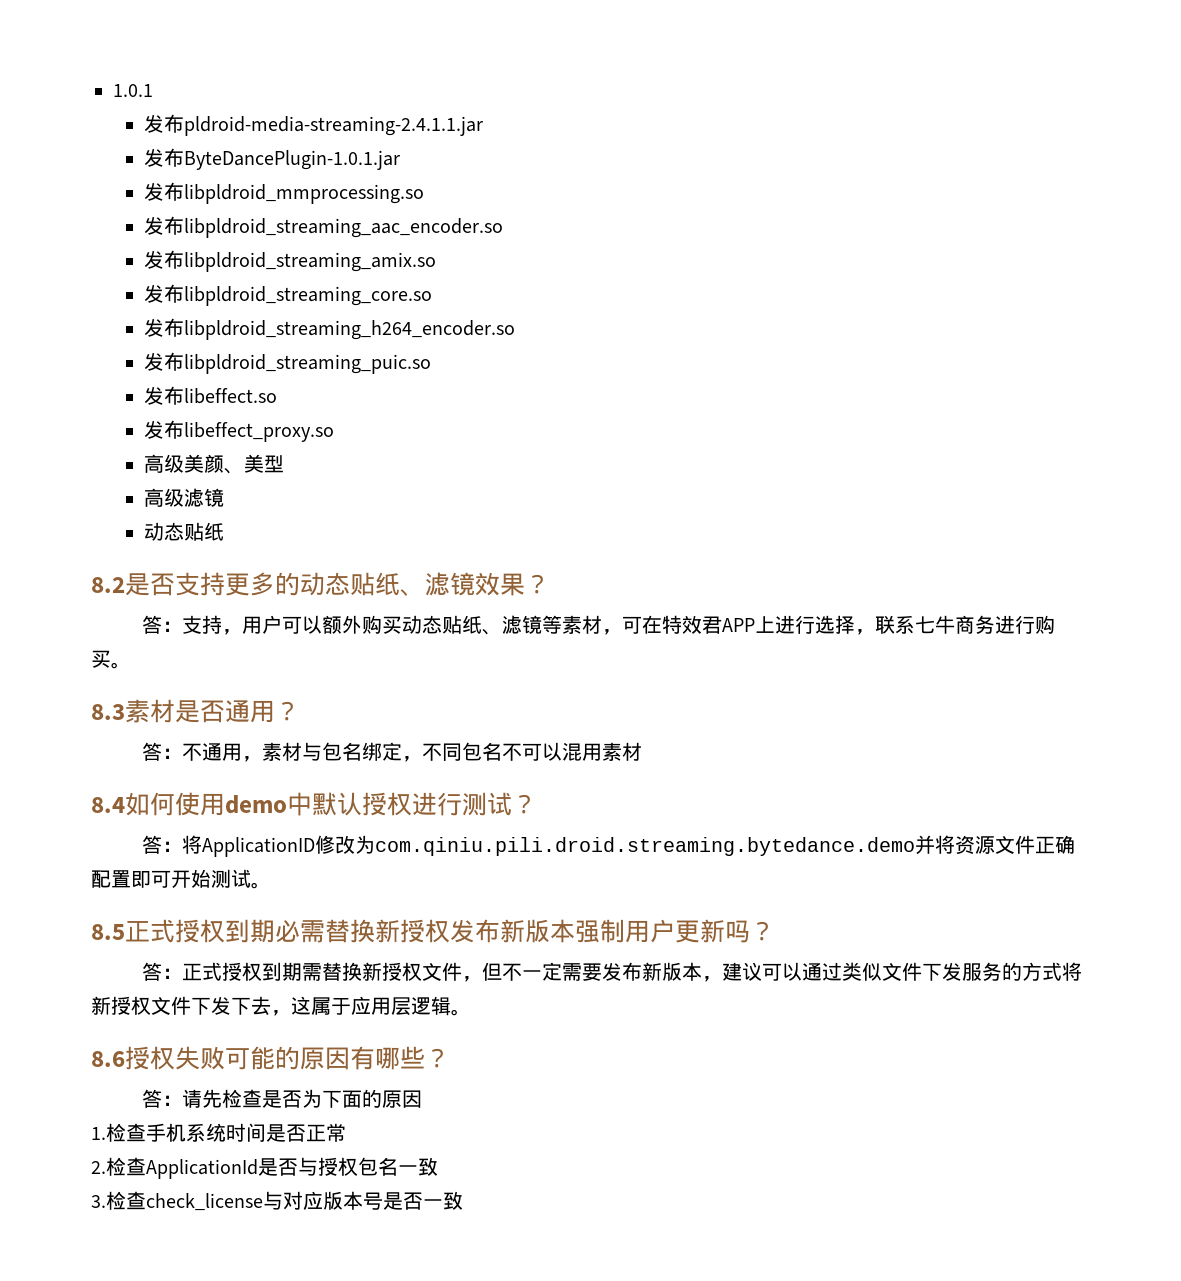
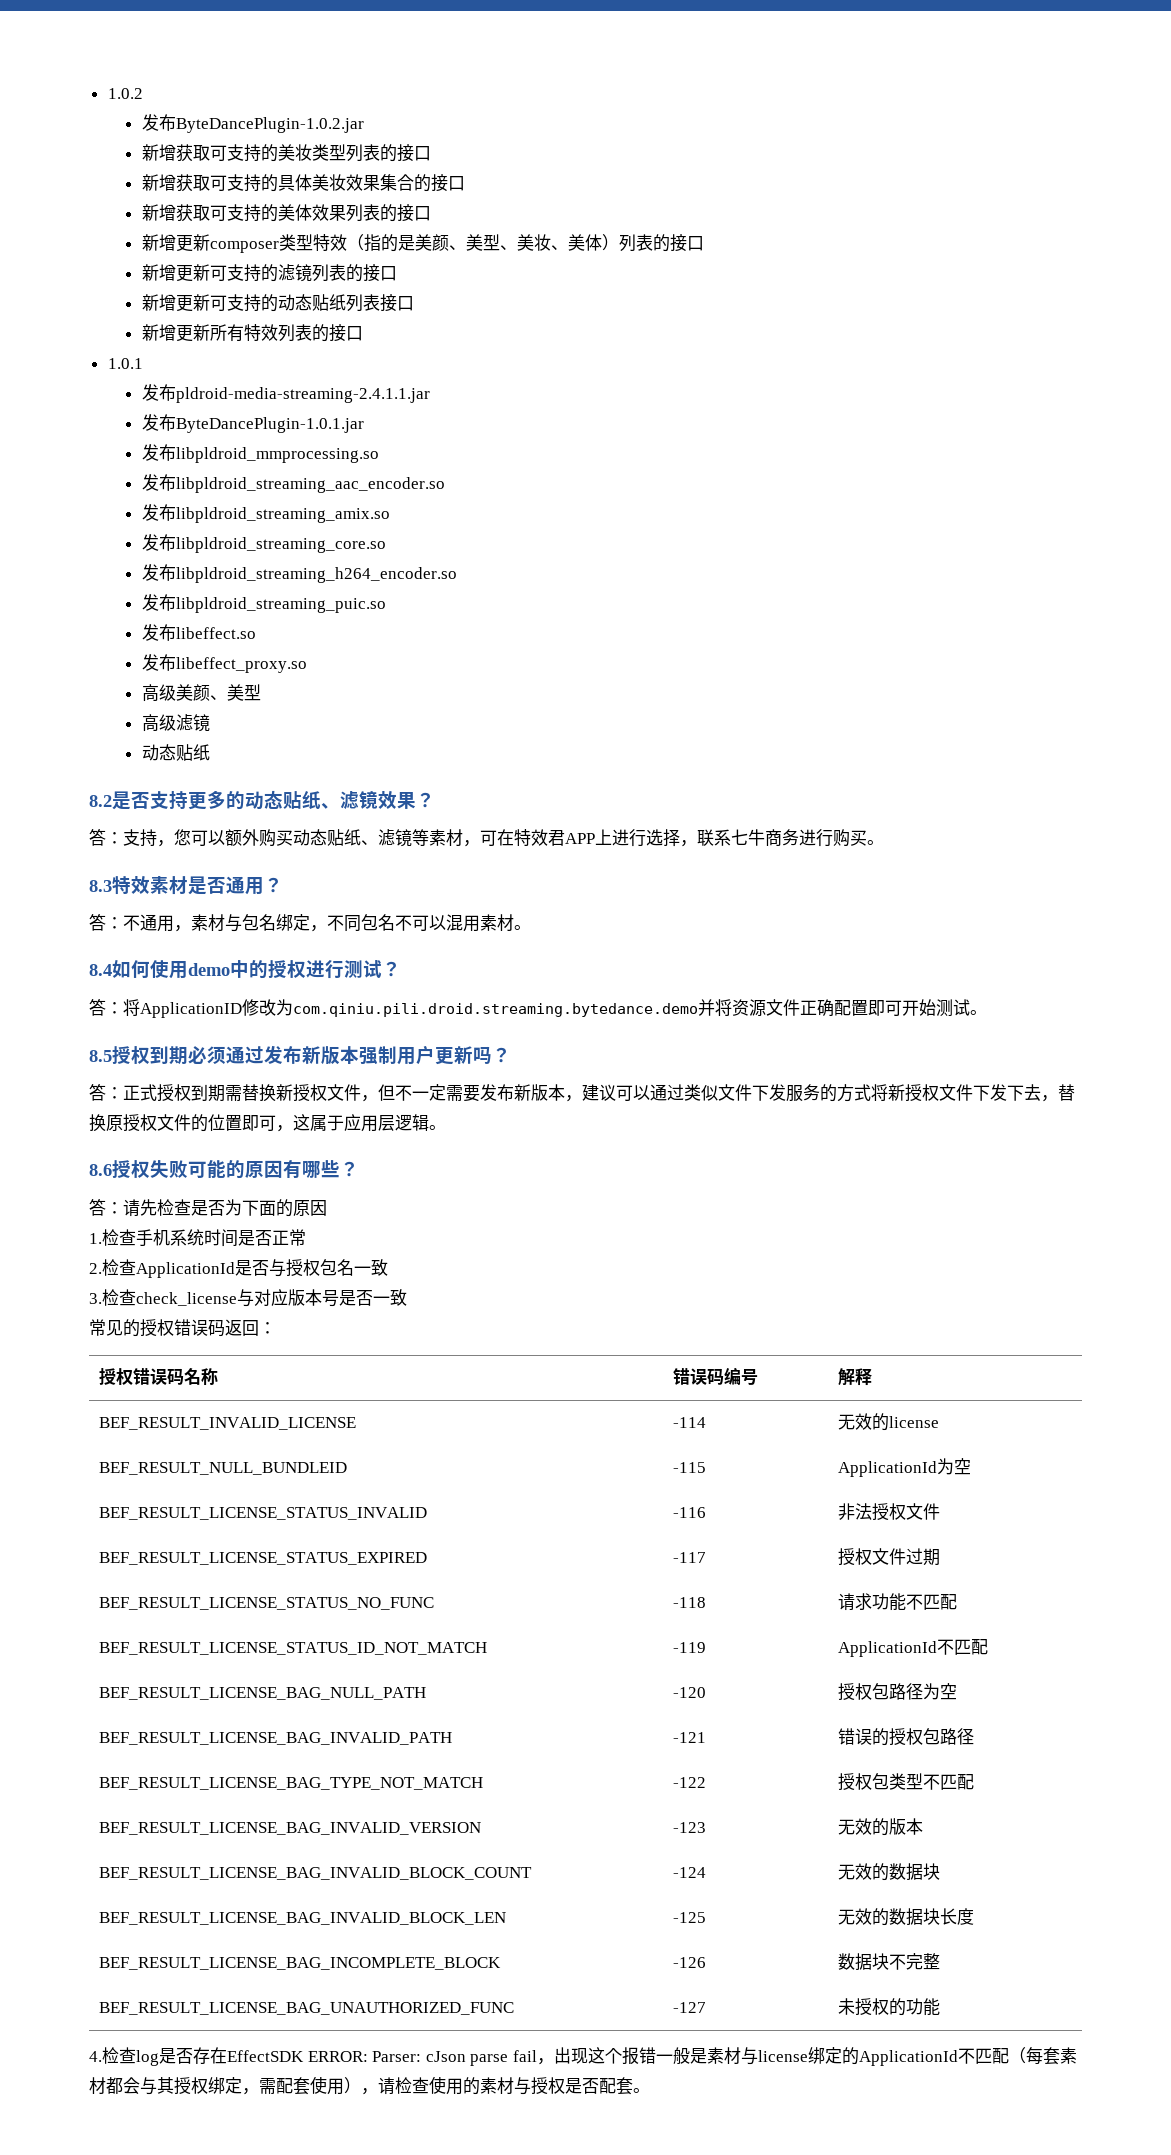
(113, 90) none -> [107,88,143,99] [141,114,364,133] [141,144,431,162] [141,174,465,192] [141,204,431,222] [141,234,704,253] [141,264,397,282] [141,294,414,312] [141,324,363,342] 1.0.2 // 发布ByteDancePlugin-1.0.2.jar // 新增获取可支持的美妆类型列表的接口 // 新增获取可支持的具体美妆效果集合的接口 // 新增获取可支持的美体效果列表的接口 // 新增更新composer类型特效（指的是美颜、美型、美妆、美体）列表的接口 // 新增更新可支持的滤镜列表的接口 // 新增更新可支持的动态贴纸列表接口 // 新增更新所有特效列表的接口 //
[242,615,283,634] 用户 -> [174,829,191,846] 您
(125, 712) none -> [112,875,150,895] 特效
(643, 751) none -> [514,925,531,930] 。
[312,792,362,816] 默认 -> [249,960,268,979] 的
[125,919,175,943] 正式 -> (112, 1056) none
[300,919,450,943] 需替换新授权 -> [207,1046,264,1065] 须通过
(291, 1013) none -> [1058,1084,1075,1101] [89,1114,293,1132] 替换原授权文件的位置即可，
(463, 1200) none -> [89,1319,276,1337] [99,1368,219,1386] [673,1367,759,1385] [838,1368,873,1386] [99,1417,357,1430] [673,1417,707,1428] [838,1413,940,1431] [99,1462,348,1475] [673,1462,707,1473] [838,1458,972,1477] [99,1507,428,1520] [673,1507,707,1518] [838,1503,941,1521] [99,1552,428,1565] [673,1552,707,1563] [838,1548,941,1566] [99,1597,435,1610] [673,1597,707,1608] [838,1593,958,1611] [99,1642,488,1655] [673,1642,707,1653] [838,1639,989,1657] [99,1687,427,1700] [673,1687,707,1698] [838,1683,958,1701] [99,1732,453,1745] [673,1732,707,1743] [838,1728,975,1746] [99,1777,484,1790] [673,1777,707,1788] [838,1773,975,1791] [99,1822,482,1835] [673,1822,707,1833] [838,1818,924,1836] [99,1867,533,1880] [673,1867,707,1878] [838,1863,941,1881] [99,1912,507,1925] [673,1912,707,1923] [838,1908,975,1926] [99,1957,502,1970] [673,1957,707,1968] [838,1953,941,1971] [99,2002,515,2015] [673,2002,707,2013] [838,1998,941,2016] [89,2047,1077,2066] [89,2076,650,2095] // 常见的授权错误码返回： // 授权错误码名称 | 错误码编号 | 解释 // BEF_RESULT_INVALID_LICENSE | -114 | 无效的license // BEF_RESULT_NULL_BUNDLEID | -115 | ApplicationId为空 // BEF_RESULT_LICENSE_STATUS_INVALID | -116 | 非法授权文件 // BEF_RESULT_LICENSE_STATUS_EXPIRED | -117 | 授权文件过期 // BEF_RESULT_LICENSE_STATUS_NO_FUNC | -118 | 请求功能不匹配 // BEF_RESULT_LICENSE_STATUS_ID_NOT_MATCH | -119 | ApplicationId不匹配 // BEF_RESULT_LICENSE_BAG_NULL_PATH | -120 | 授权包路径为空 // BEF_RESULT_LICENSE_BAG_INVALID_PATH | -121 | 错误的授权包路径 // BEF_RESULT_LICENSE_BAG_TYPE_NOT_MATCH | -122 | 授权包类型不匹配 // BEF_RESULT_LICENSE_BAG_INVALID_VERSION | -123 | 无效的版本 // BEF_RESULT_LICENSE_BAG_INVALID_BLOCK_COUNT | -124 | 无效的数据块 // BEF_RESULT_LICENSE_BAG_INVALID_BLOCK_LEN | -125 | 无效的数据块长度 // BEF_RESULT_LICENSE_BAG_INCOMPLETE_BLOCK | -126 | 数据块不完整 // BEF_RESULT_LICENSE_BAG_UNAUTHORIZED_FUNC | -127 | 未授权的功能 // 4.检查log是否存在EffectSDK ERROR: Parser: cJson parse fail，出现这个报错一般是素材与license绑定的ApplicationId不匹配（每套素材都会与其授权绑定，需配套使用），请检查使用的素材与授权是否配套。

